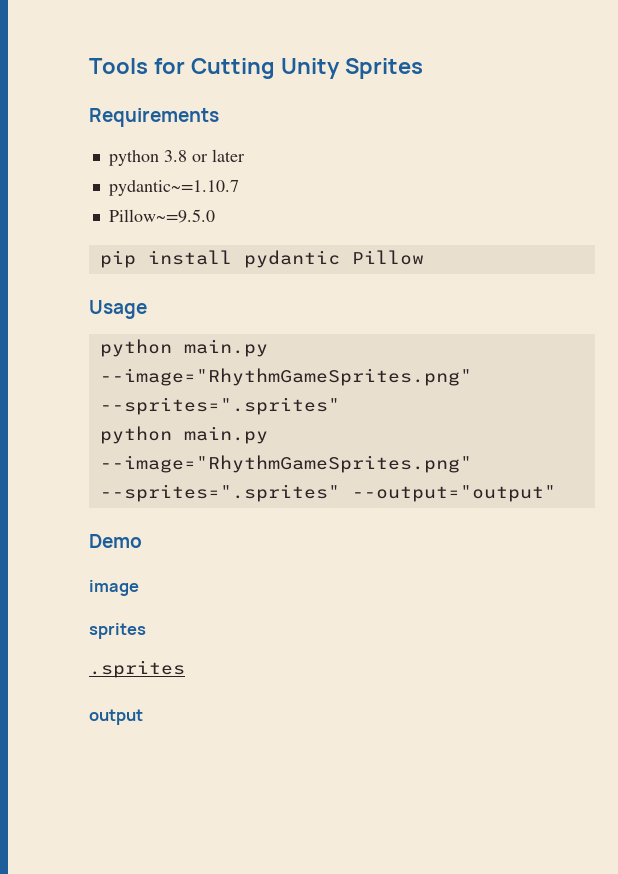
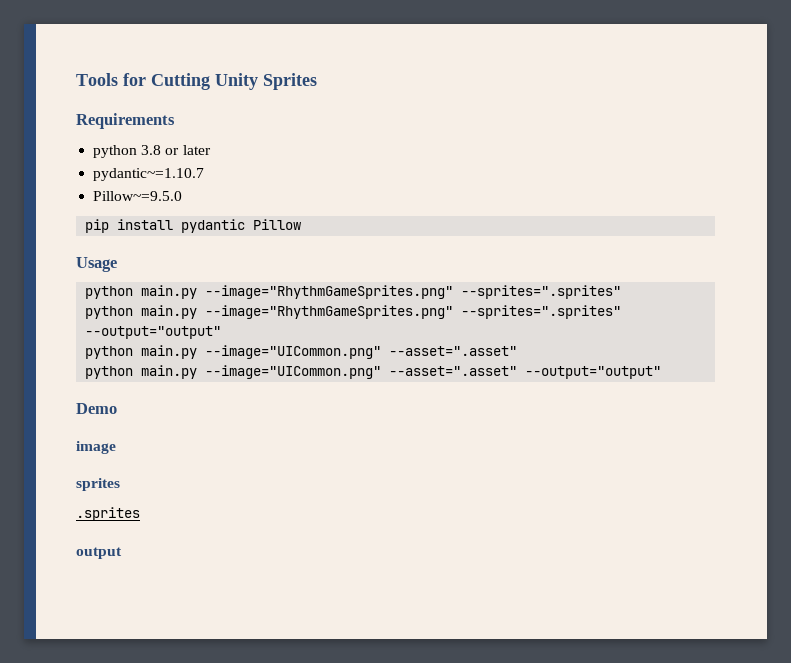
(556, 493) none -> [85,345,518,359] [85,365,662,379] // python main.py --image="UICommon.png" --asset=".asset" // python main.py --image="UICommon.png" --asset=".asset" --output="output"

